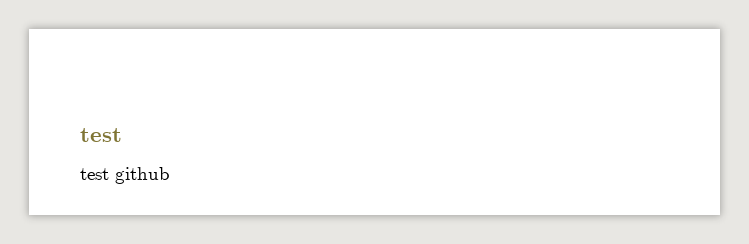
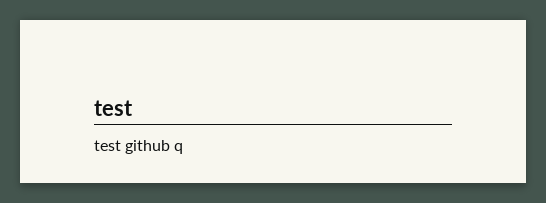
(170, 175) none -> [174,143,184,154] q

